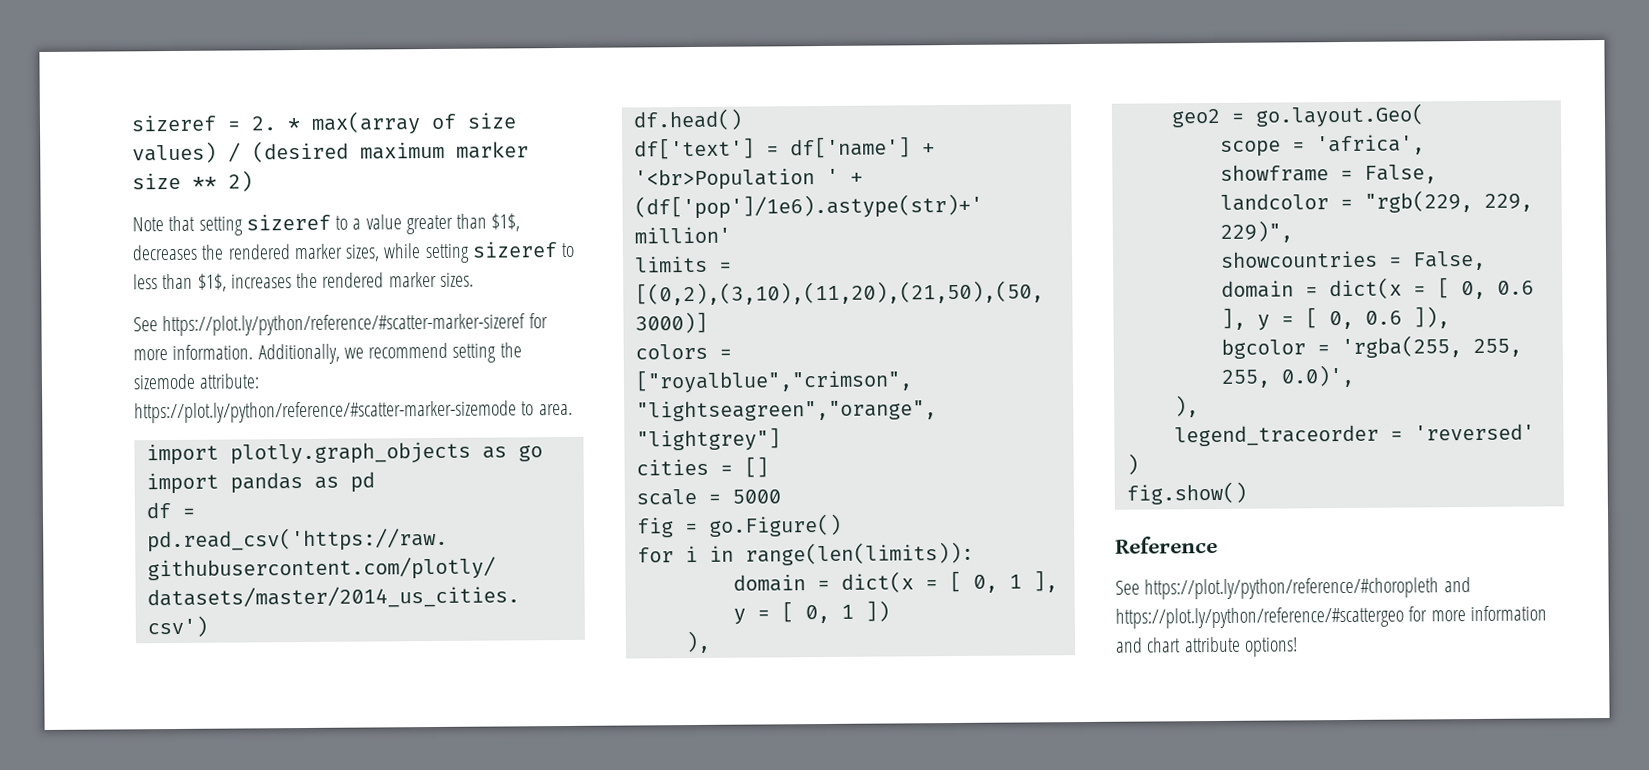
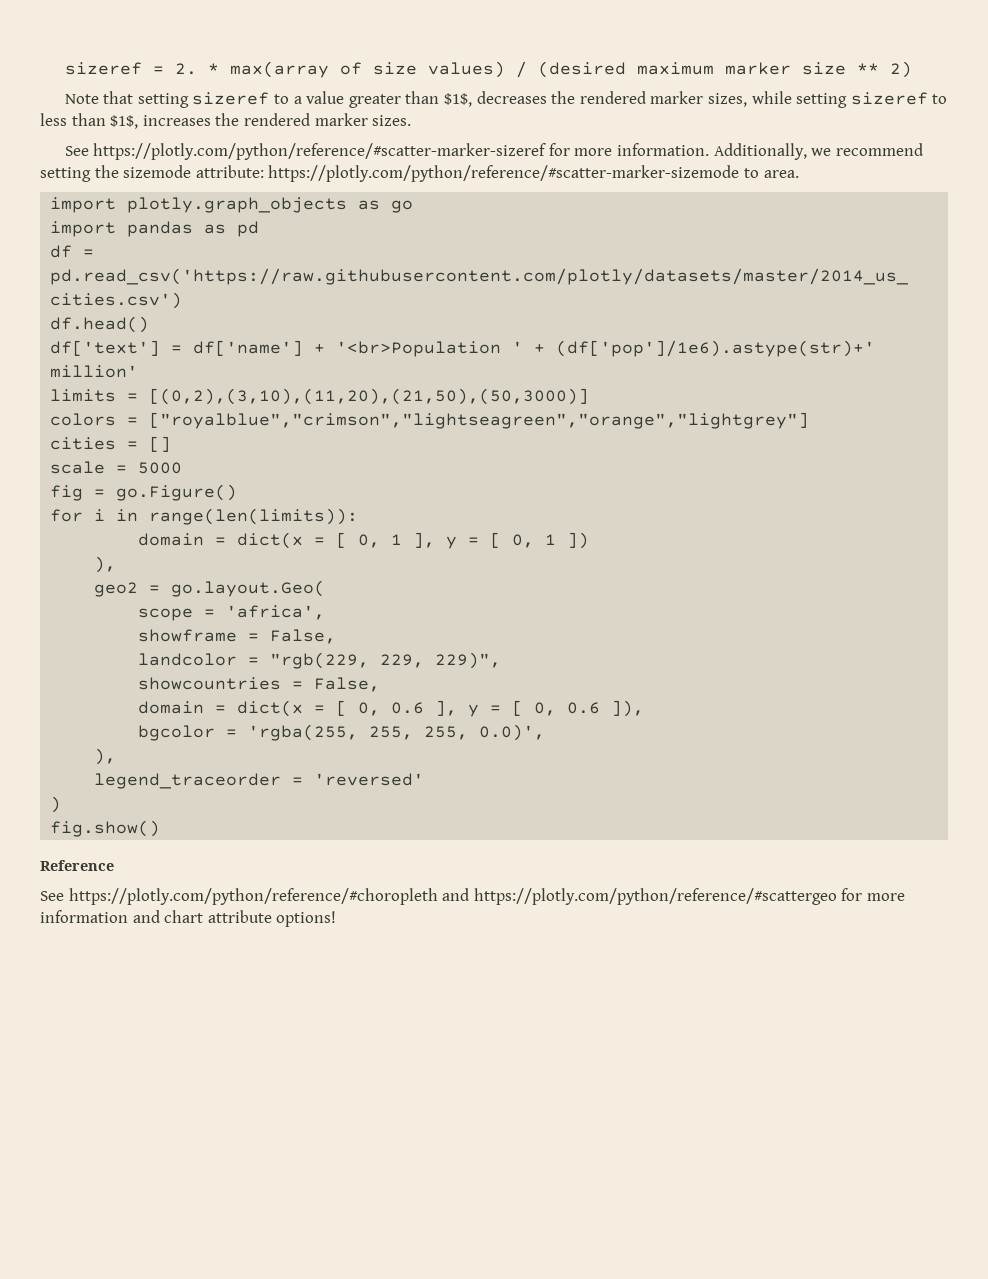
[162,313,526,337] https://plot.ly/python/reference/#scatter-marker-sizeref -> [93,143,547,160] https://plotly.com/python/reference/#scatter-marker-sizeref
[134,400,517,424] https://plot.ly/python/reference/#scatter-marker-sizemode -> [268,165,740,182] https://plotly.com/python/reference/#scatter-marker-sizemode
[1144,577,1471,600] [1115,606,1404,629] https://plot.ly/python/reference/#choropleth and https://plot.ly/python/reference/#scattergeo -> [68,888,837,905] https://plotly.com/python/reference/#choropleth and https://plotly.com/python/reference/#scattergeo

